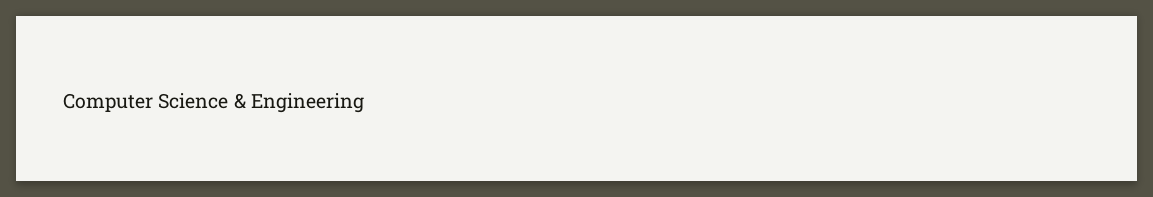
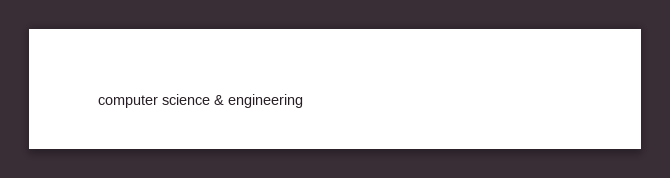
[63,93,364,113] Computer Science & Engineering -> [98,94,303,108] computer science & engineering

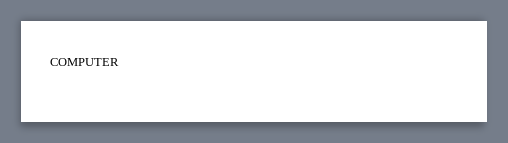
[98,94,303,108] computer science & engineering -> [50,58,119,66] COMPUTER

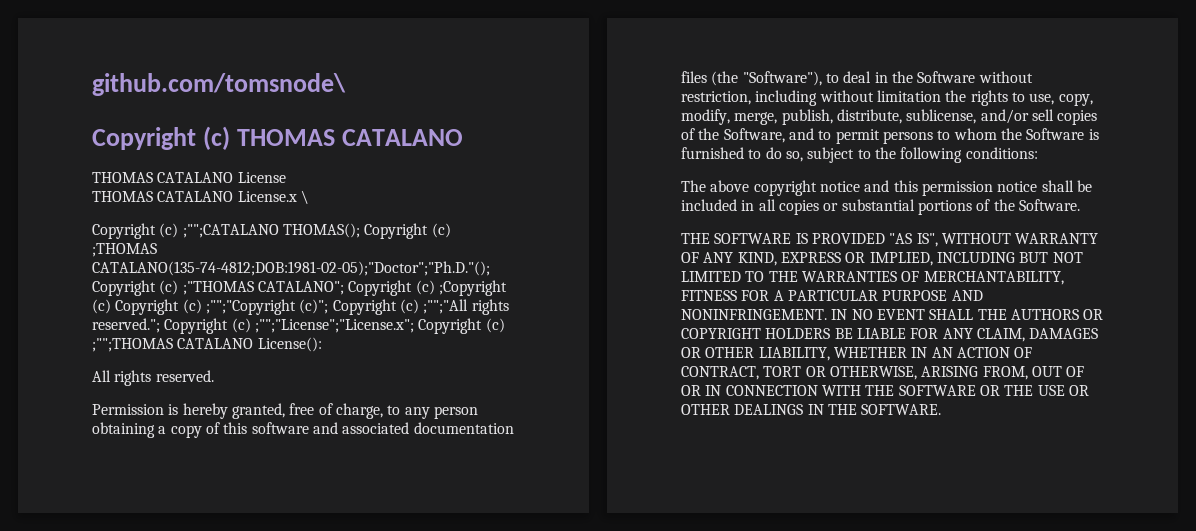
[50,58,119,66] COMPUTER -> [92,73,346,96] [92,126,464,150] [92,172,286,183] [92,190,309,204] [92,223,451,239] [92,243,157,257] [92,261,490,276] [92,280,507,296] [92,299,509,315] [92,318,505,334] [92,337,322,352] [92,370,214,386] [92,403,478,419] [92,422,514,438] [681,71,1033,86] [681,90,1093,106] [681,109,1098,125] [681,128,1099,144] [681,147,1038,163] [681,180,1092,196] [681,199,1080,215] [681,233,1099,247] [681,252,1083,266] [681,271,1064,285] [681,290,983,301] [681,309,1104,320] [681,328,1099,342] [681,347,1033,361] [681,366,1085,380] [681,385,1089,396] [681,404,942,415] github.com/tomsnode\ // Copyright (c) THOMAS CATALANO // THOMAS CATALANO License // THOMAS CATALANO License.x \ // Copyright (c) ;"";CATALANO THOMAS(); Copyright (c) ;THOMAS CATALANO(135-74-4812;DOB:1981-02-05);"Doctor";"Ph.D."(); Copyright (c) ;"THOMAS CATALANO"; Copyright (c) ;Copyright (c) Copyright (c) ;"";"Copyright (c)"; Copyright (c) ;"";"All rights reserved."; Copyright (c) ;"";"License";"License.x"; Copyright (c) ;"";THOMAS CATALANO License(): // All rights reserved. // Permission is hereby granted, free of charge, to any person obtaining a copy of this software and associated documentation files (the "Software"), to deal in the Software without restriction, including without limitation the rights to use, copy, modify, merge, publish, distribute, sublicense, and/or sell copies of the Software, and to permit persons to whom the Software is furnished to do so, subject to the following conditions: // The above copyright notice and this permission notice shall be included in all copies or substantial portions of the Software. // THE SOFTWARE IS PROVIDED "AS IS", WITHOUT WARRANTY OF ANY KIND, EXPRESS OR IMPLIED, INCLUDING BUT NOT LIMITED TO THE WARRANTIES OF MERCHANTABILITY, FITNESS FOR A PARTICULAR PURPOSE AND NONINFRINGEMENT. IN NO EVENT SHALL THE AUTHORS OR COPYRIGHT HOLDERS BE LIABLE FOR ANY CLAIM, DAMAGES OR OTHER LIABILITY, WHETHER IN AN ACTION OF CONTRACT, TORT OR OTHERWISE, ARISING FROM, OUT OF OR IN CONNECTION WITH THE SOFTWARE OR THE USE OR OTHER DEALINGS IN THE SOFTWARE.

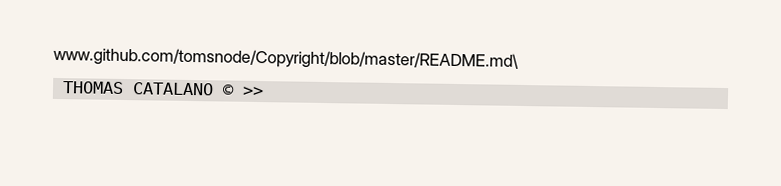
[92,73,346,96] [92,126,464,150] [92,172,286,183] [92,190,309,204] [92,223,451,239] [92,243,157,257] [92,261,490,276] [92,280,507,296] [92,299,509,315] [92,318,505,334] [92,337,322,352] [92,370,214,386] [92,403,478,419] [92,422,514,438] [681,71,1033,86] [681,90,1093,106] [681,109,1098,125] [681,128,1099,144] [681,147,1038,163] [681,180,1092,196] [681,199,1080,215] [681,233,1099,247] [681,252,1083,266] [681,271,1064,285] [681,290,983,301] [681,309,1104,320] [681,328,1099,342] [681,347,1033,361] [681,366,1085,380] [681,385,1089,396] [681,404,942,415] github.com/tomsnode\ // Copyright (c) THOMAS CATALANO // THOMAS CATALANO License // THOMAS CATALANO License.x \ // Copyright (c) ;"";CATALANO THOMAS(); Copyright (c) ;THOMAS CATALANO(135-74-4812;DOB:1981-02-05);"Doctor";"Ph.D."(); Copyright (c) ;"THOMAS CATALANO"; Copyright (c) ;Copyright (c) Copyright (c) ;"";"Copyright (c)"; Copyright (c) ;"";"All rights reserved."; Copyright (c) ;"";"License";"License.x"; Copyright (c) ;"";THOMAS CATALANO License(): // All rights reserved. // Permission is hereby granted, free of charge, to any person obtaining a copy of this software and associated documentation files (the "Software"), to deal in the Software without restriction, including without limitation the rights to use, copy, modify, merge, publish, distribute, sublicense, and/or sell copies of the Software, and to permit persons to whom the Software is furnished to do so, subject to the following conditions: // The above copyright notice and this permission notice shall be included in all copies or substantial portions of the Software. // THE SOFTWARE IS PROVIDED "AS IS", WITHOUT WARRANTY OF ANY KIND, EXPRESS OR IMPLIED, INCLUDING BUT NOT LIMITED TO THE WARRANTIES OF MERCHANTABILITY, FITNESS FOR A PARTICULAR PURPOSE AND NONINFRINGEMENT. IN NO EVENT SHALL THE AUTHORS OR COPYRIGHT HOLDERS BE LIABLE FOR ANY CLAIM, DAMAGES OR OTHER LIABILITY, WHETHER IN AN ACTION OF CONTRACT, TORT OR OTHERWISE, ARISING FROM, OUT OF OR IN CONNECTION WITH THE SOFTWARE OR THE USE OR OTHER DEALINGS IN THE SOFTWARE. -> [53,46,519,71] [61,81,264,97] www.github.com/tomsnode/Copyright/blob/master/README.md\ // THOMAS CATALANO © >>

